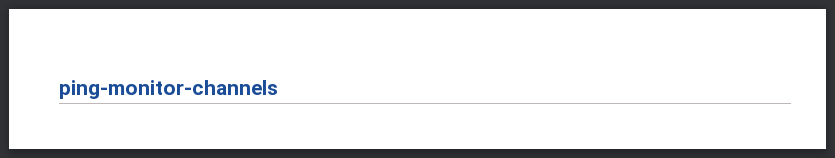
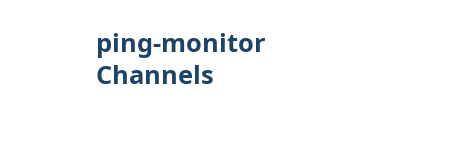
[59,80,278,99] ping-monitor-channels -> [96,33,266,58] [96,65,214,84] ping-monitor Channels

